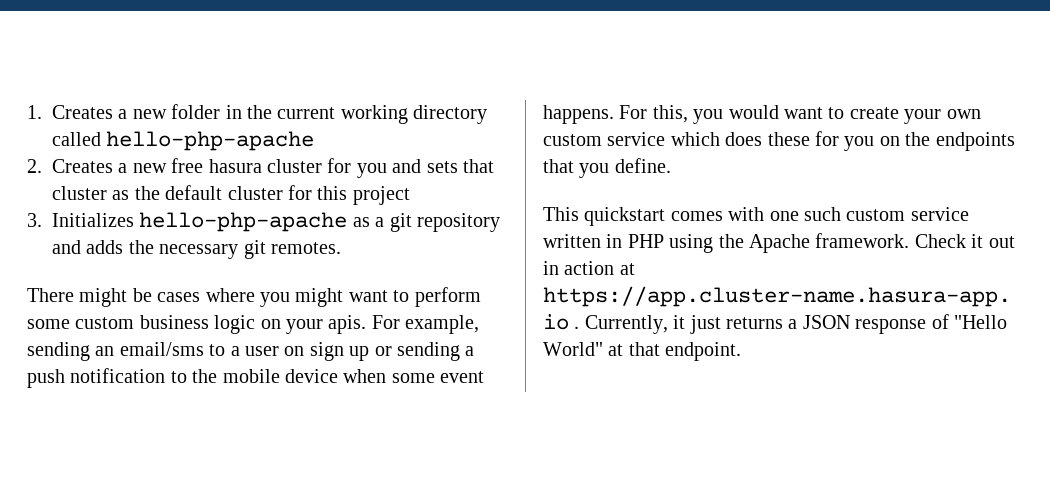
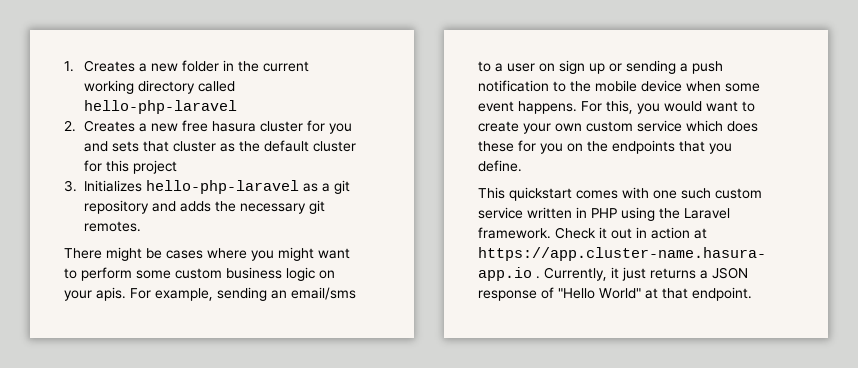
[106,131,315,151] hello-php-apache -> [83,100,237,114] hello-php-laravel
[139,212,348,232] hello-php-apache -> [146,180,299,194] hello-php-laravel
[749,234,810,253] Apache -> [684,208,730,219] Laravel

